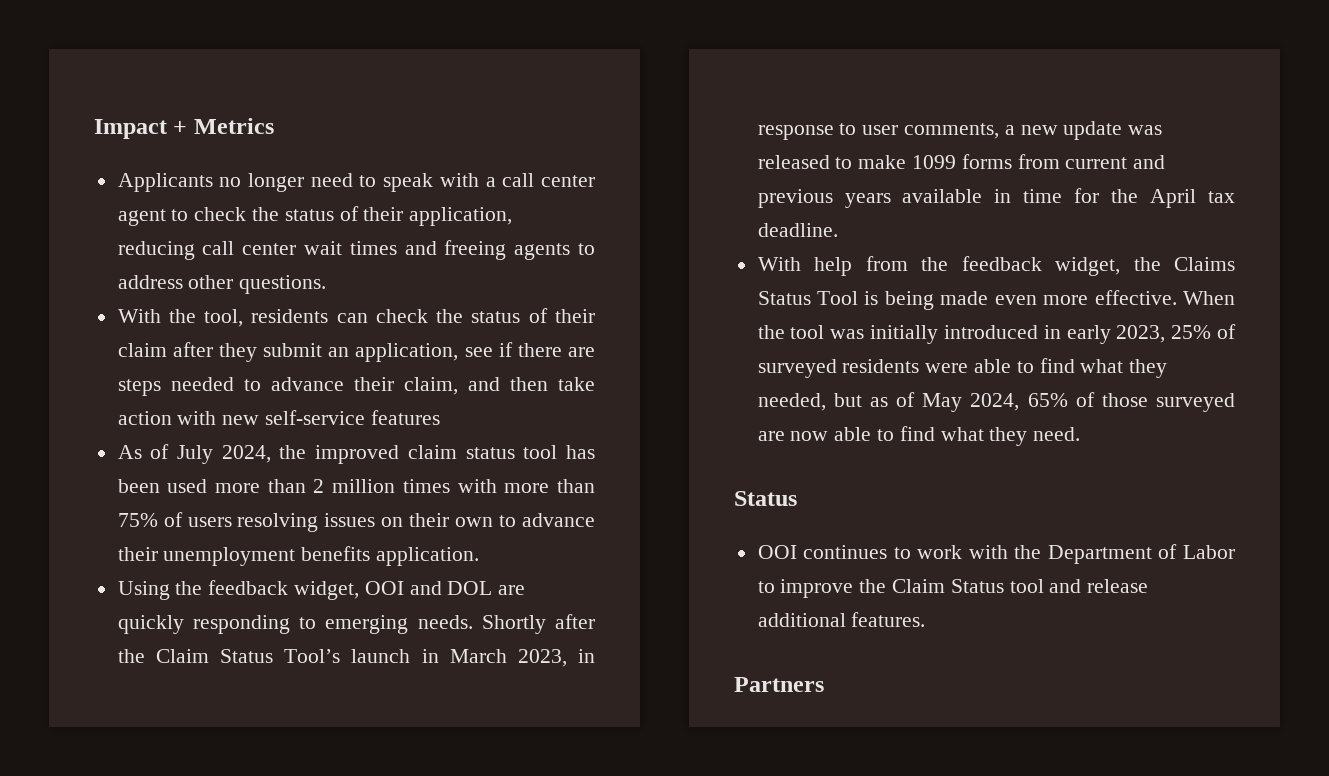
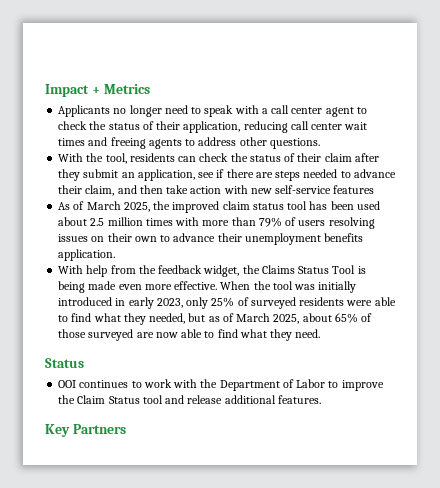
[177,445,271,464] July 2024, -> [86,201,150,212] March 2025,
[215,479,325,493] more than 2 -> [58,217,105,226] about 2.5
[117,513,158,527] 75% -> [258,217,282,227] 79%
[117,580,526,600] [117,614,595,634] [117,649,595,667] [757,121,1163,140] [757,154,1166,169] [757,188,1235,208] [757,223,838,237] // Using the feedback widget, OOI and DOL are quickly responding to emerging needs. Shortly after the Claim Status Tool’s launch in March 2023, in response to user comments, a new update was released to make 1099 forms from current and previous years available in time for the April tax deadline. -> (116, 255) none
(1166, 334) none -> [186,297,209,309] only
[922,393,1020,412] May 2024, -> [236,313,332,324] March 2025, about
(926, 619) none -> [45,424,70,437] Key

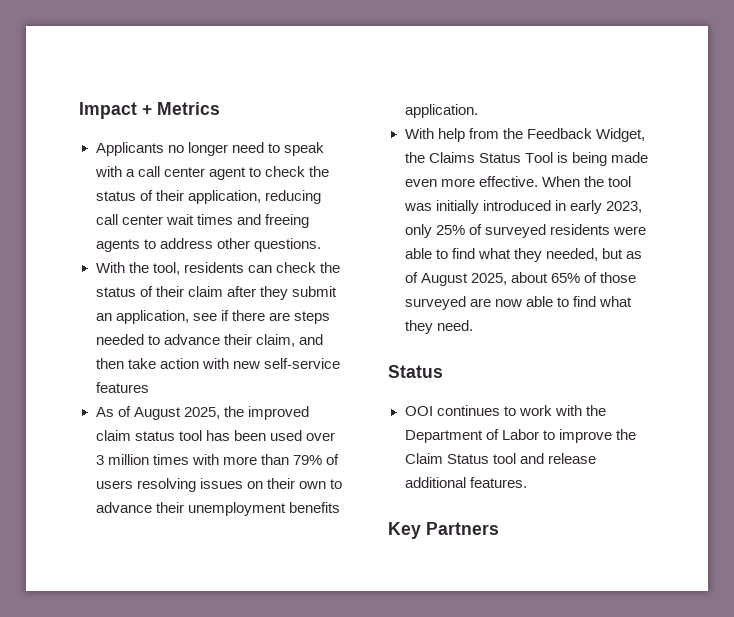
[86,201,121,210] March -> [133,407,181,420] August
[58,217,105,226] about 2.5 -> [305,432,335,441] [95,455,104,465] over 3
[158,265,240,277] feedback widget, -> [526,128,645,142] Feedback Widget,
[236,313,271,322] March -> [420,273,468,286] August

